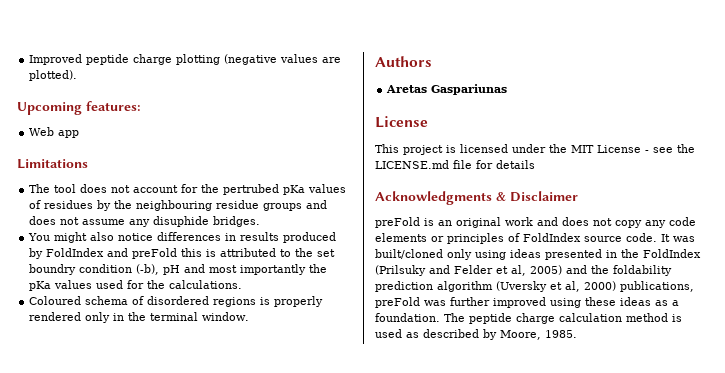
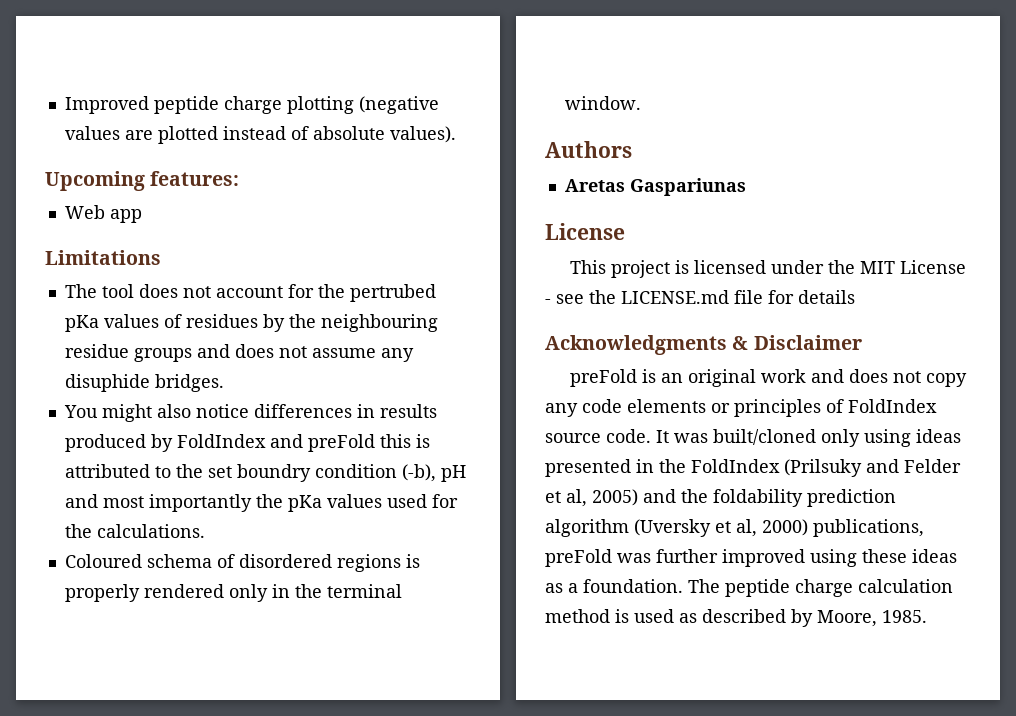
[29,70,78,81] plotted). -> [157,126,456,144] plotted instead of absolute values).

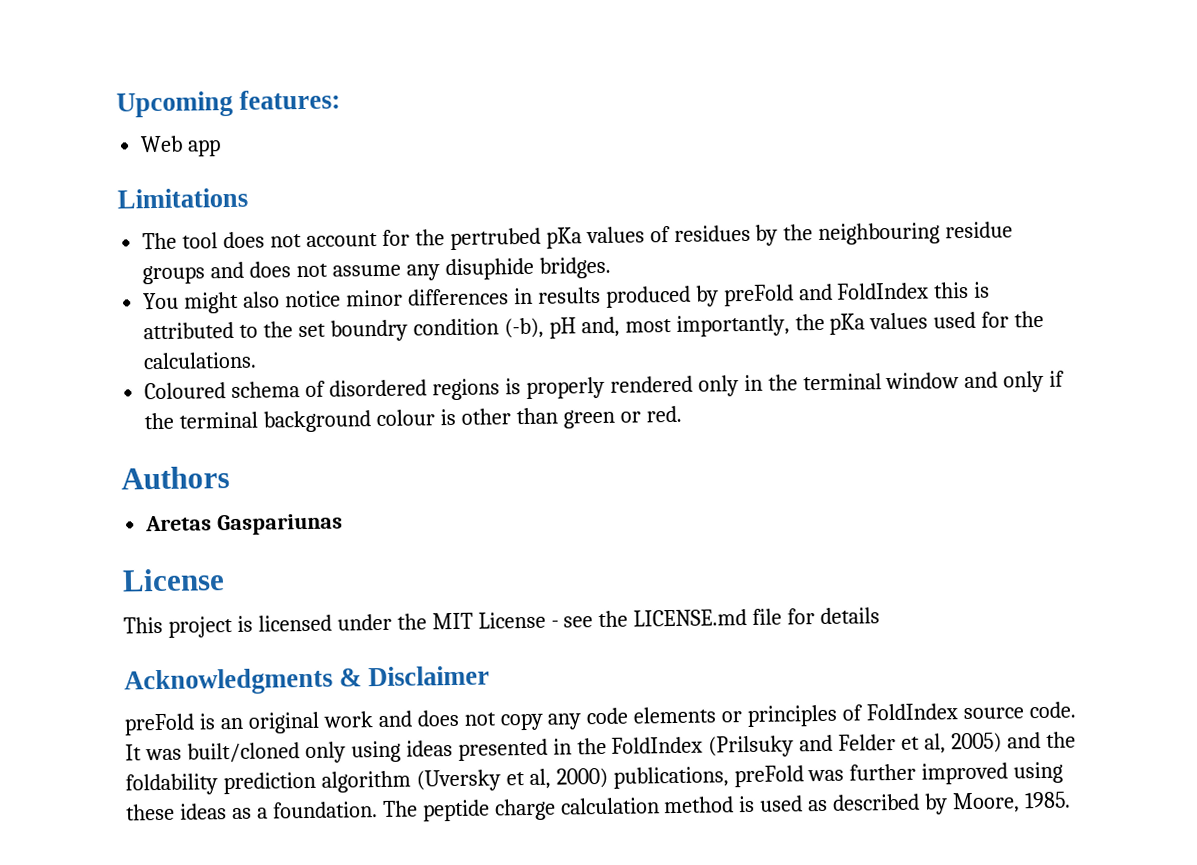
[64,96,439,114] [64,126,456,144] Improved peptide charge plotting (negative values are plotted instead of absolute values). // -> (116, 104) none
(249, 411) none -> [345,289,403,307] minor
[176,434,375,452] FoldIndex and preFold -> [723,282,930,307] preFold and FoldIndex
[64,494,252,512] and most importantly -> [580,314,790,338] and, most importantly,
[564,96,641,110] window. -> [885,370,1066,393] [144,405,682,433] window and only if the terminal background colour is other than green or red.

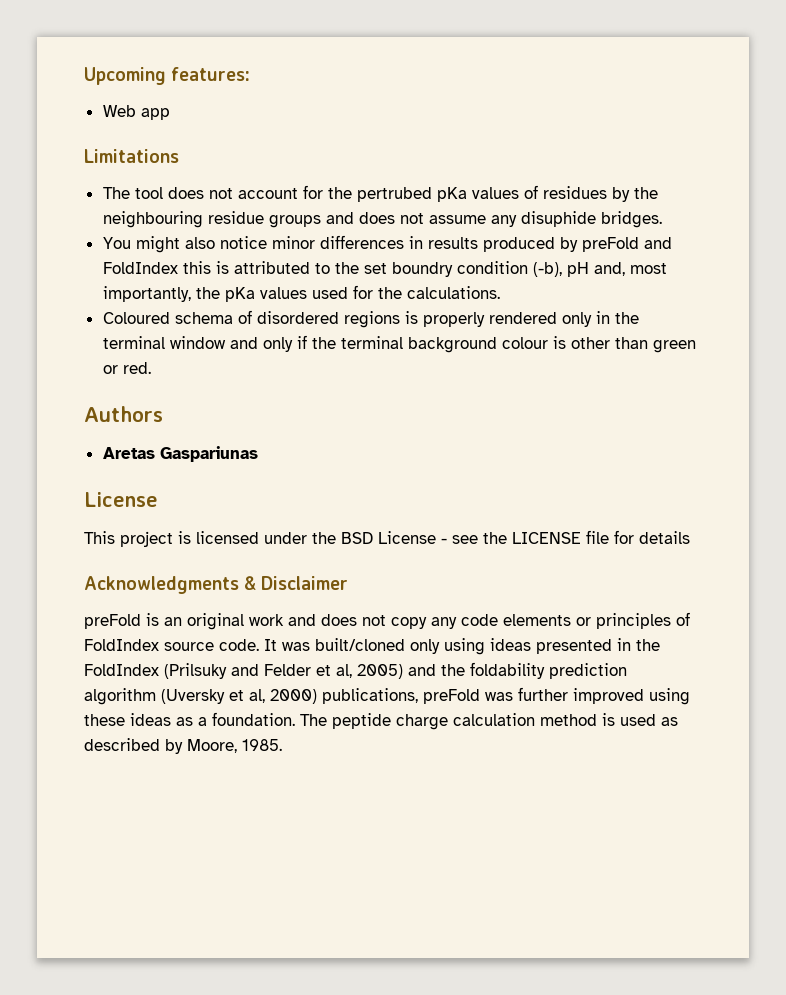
[431,612,473,630] MIT -> [341,532,373,544] BSD
[633,608,748,627] LICENSE.md -> [512,532,581,544] LICENSE

